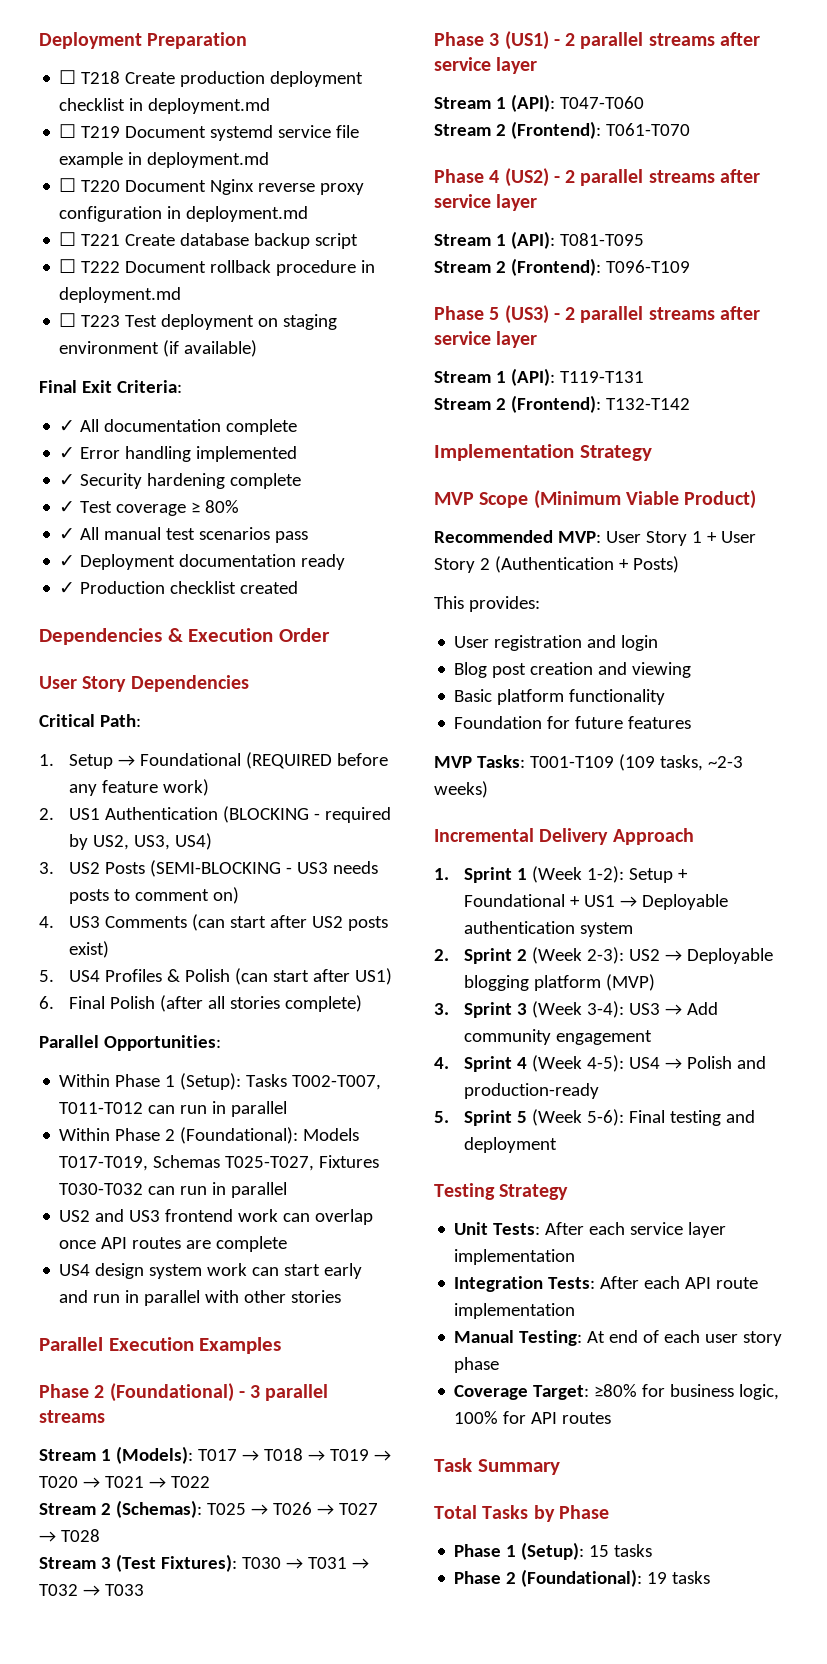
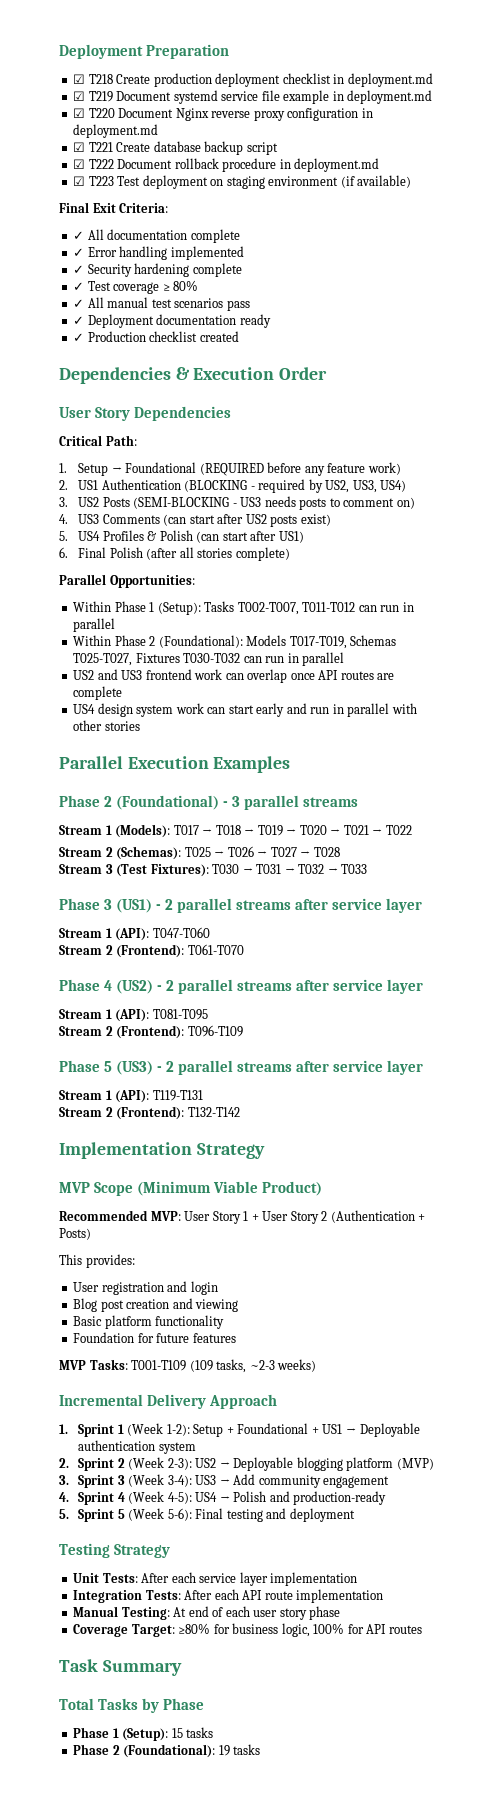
[59,70,77,84] ☐ -> [73,74,86,84] ☑
[59,124,77,138] ☐ -> [73,91,86,101] ☑
[59,178,77,192] ☐ -> [73,108,86,118] ☑
[59,232,77,246] ☐ -> [73,142,86,152] ☑
[59,259,77,273] ☐ -> [73,159,86,169] ☑
[59,313,77,327] ☐ -> [73,176,86,186] ☑

